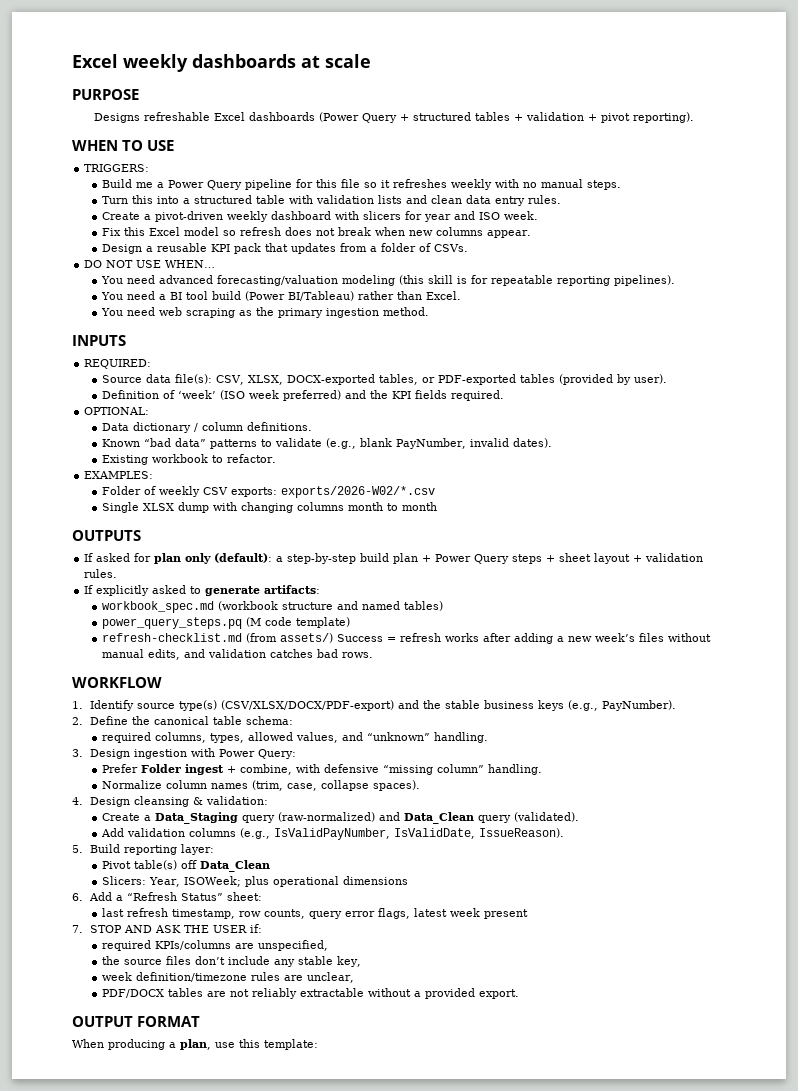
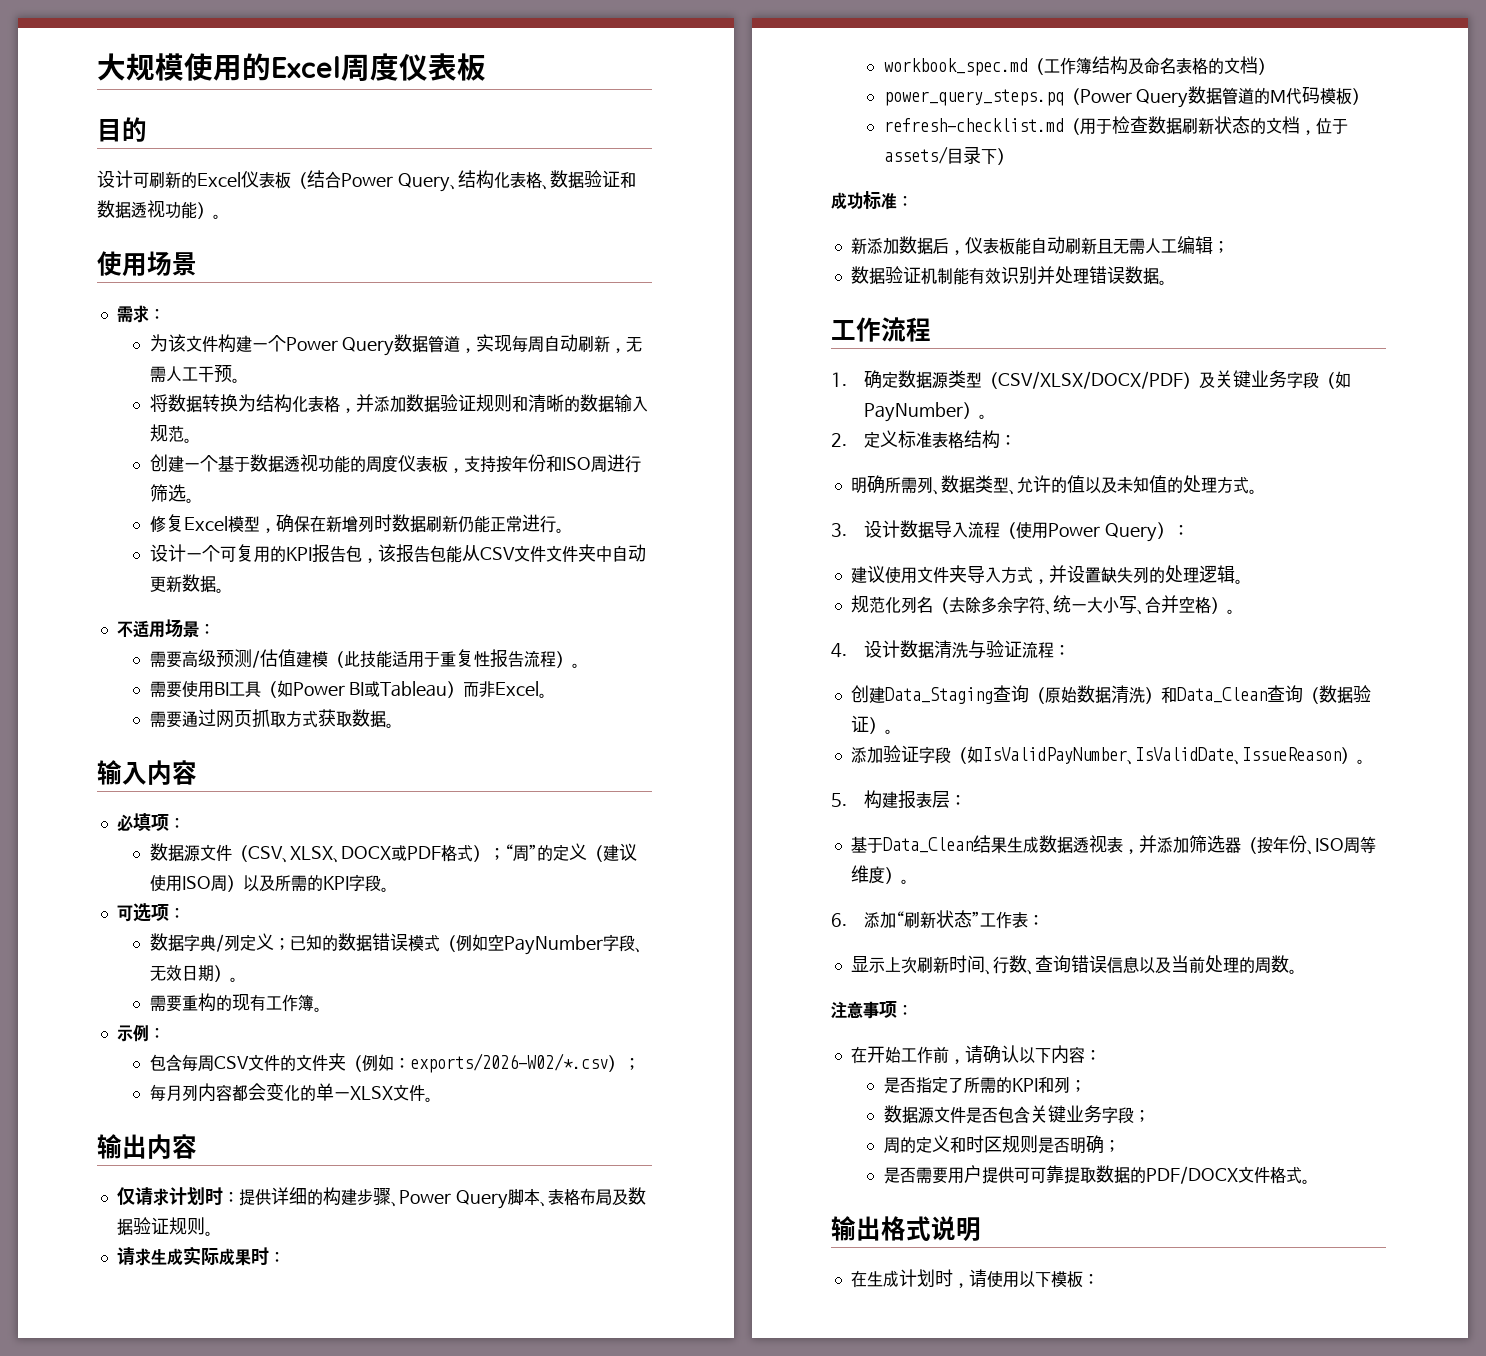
[72,54,371,72] [72,89,139,100] [93,112,694,123] [72,140,175,151] [84,164,150,172] [101,179,621,190] [101,195,561,206] [101,211,538,222] [101,227,531,238] [101,243,468,254] [84,260,216,268] [100,275,675,286] [100,291,461,301] [100,307,429,318] [72,335,126,346] [84,359,152,369] [101,374,667,385] [101,390,504,401] [84,407,150,415] [101,422,312,433] [101,438,552,449] [101,454,276,465] [84,471,154,479] [101,486,435,498] [101,502,437,513] [72,530,141,541] [84,553,704,564] [84,569,118,578] [84,585,321,596] [101,601,443,613] [101,617,350,629] [101,633,711,644] [101,649,373,660] [72,677,162,688] [72,700,676,711] [72,716,293,725] [101,732,488,743] [72,748,296,759] [101,764,542,775] [101,780,420,791] [72,796,268,807] [101,812,579,824] [100,828,564,840] [72,844,214,855] [101,860,270,872] [101,876,408,887] [72,892,262,901] [101,908,528,919] [72,924,262,933] [101,940,328,951] [101,956,361,967] [101,972,354,983] [101,988,519,999] [72,1016,201,1027] [72,1039,318,1050] Excel weekly dashboards at scale // PURPOSE // Designs refreshable Excel dashboards (Power Query + structured tables + validation + pivot reporting). // WHEN TO USE // TRIGGERS: // Build me a Power Query pipeline for this file so it refreshes weekly with no manual steps. // Turn this into a structured table with validation lists and clean data entry rules. // Create a pivot-driven weekly dashboard with slicers for year and ISO week. // Fix this Excel model so refresh does not break when new columns appear. // Design a reusable KPI pack that updates from a folder of CSVs. // DO NOT USE WHEN… // You need advanced forecasting/valuation modeling (this skill is for repeatable reporting pipelines). // You need a BI tool build (Power BI/Tableau) rather than Excel. // You need web scraping as the primary ingestion method. // INPUTS // REQUIRED: // Source data file(s): CSV, XLSX, DOCX-exported tables, or PDF-exported tables (provided by user). // Definition of ‘week’ (ISO week preferred) and the KPI fields required. // OPTIONAL: // Data dictionary / column definitions. // Known “bad data” patterns to validate (e.g., blank PayNumber, invalid dates). // Existing workbook to refactor. // EXAMPLES: // Folder of weekly CSV exports: exports/2026-W02/*.csv // Single XLSX dump with changing columns month to month // OUTPUTS // If asked for plan only (default): a step-by-step build plan + Power Query steps + sheet layout + validation rules. // If explicitly asked to generate artifacts: // workbook_spec.md (workbook structure and named tables) // power_query_steps.pq (M code template) // refresh-checklist.md (from assets/) Success = refresh works after adding a new week’s files without manual edits, and validation catches bad rows. // WORKFLOW // 1. Identify source type(s) (CSV/XLSX/DOCX/PDF-export) and the stable business keys (e.g., PayNumber). // 2. Define the canonical table schema: // required columns, types, allowed values, and “unknown” handling. // 3. Design ingestion with Power Query: // Prefer Folder ingest + combine, with defensive “missing column” handling. // Normalize column names (trim, case, collapse spaces). // 4. Design cleansing & validation: // Create a Data_Staging query (raw-normalized) and Data_Clean query (validated). // Add validation columns (e.g., IsValidPayNumber, IsValidDate, IssueReason). // 5. Build reporting layer: // Pivot table(s) off Data_Clean // Slicers: Year, ISOWeek; plus operational dimensions // 6. Add a “Refresh Status” sheet: // last refresh timestamp, row counts, query error flags, latest week present // 7. STOP AND ASK THE USER if: // required KPIs/columns are unspecified, // the source files don’t include any stable key, // week definition/timezone rules are unclear, // PDF/DOCX tables are not reliably extractable without a provided export. // OUTPUT FORMAT // When producing a plan, use this template: -> [97,53,486,81] [97,117,147,142] [97,170,636,192] [97,200,221,219] [97,251,197,276] [116,305,165,323] [149,334,643,356] [149,364,240,383] [149,394,648,413] [149,424,192,443] [149,454,641,473] [149,484,194,503] [149,514,564,533] [149,544,646,563] [149,574,224,593] [116,619,215,638] [149,649,580,668] [149,680,548,698] [149,709,394,728] [97,760,197,785] [116,813,185,832] [149,843,637,863] [149,874,389,892] [116,903,185,922] [149,933,643,955] [149,964,238,982] [149,993,322,1012] [116,1024,165,1042] [149,1053,640,1073] [149,1083,433,1102] [97,1134,197,1159] [116,1187,646,1209] [116,1217,213,1236] [116,1246,285,1266] [883,56,1274,76] [883,86,1369,108] [883,116,1348,135] [883,146,1013,165] [831,191,913,210] [850,236,1229,255] [850,266,1167,285] [831,317,931,342] [831,370,1351,389] [863,402,987,422] [831,430,1016,449] [850,475,1257,495] [831,520,1189,542] [850,565,1243,584] [850,595,1235,615] [831,640,1070,659] [850,685,1371,704] [850,715,893,734] [850,745,1365,765] [831,790,966,809] [850,835,1376,855] [850,865,909,884] [831,910,1044,929] [850,955,1297,975] [831,1001,913,1019] [850,1045,1101,1064] [883,1076,1086,1094] [883,1105,1150,1124] [883,1135,1120,1154] [883,1165,1310,1184] [831,1216,981,1241] [850,1269,1099,1288] 大规模使用的Excel周度仪表板 // 目的 // 设计可刷新的Excel仪表板（结合Power Query、结构化表格、数据验证和数据透视功能）。 // 使用场景 // 需求： // 为该文件构建一个Power Query数据管道，实现每周自动刷新，无需人工干预。 // 将数据转换为结构化表格，并添加数据验证规则和清晰的数据输入规范。 // 创建一个基于数据透视功能的周度仪表板，支持按年份和ISO周进行筛选。 // 修复Excel模型，确保在新增列时数据刷新仍能正常进行。 // 设计一个可复用的KPI报告包，该报告包能从CSV文件文件夹中自动更新数据。 // 不适用场景： // 需要高级预测/估值建模（此技能适用于重复性报告流程）。 // 需要使用BI工具（如Power BI或Tableau）而非Excel。 // 需要通过网页抓取方式获取数据。 // 输入内容 // 必填项： // 数据源文件（CSV、XLSX、DOCX或PDF格式）；“周”的定义（建议使用ISO周）以及所需的KPI字段。 // 可选项： // 数据字典/列定义；已知的数据错误模式（例如空PayNumber字段、无效日期）。 // 需要重构的现有工作簿。 // 示例： // 包含每周CSV文件的文件夹（例如：exports/2026-W02/*.csv）； // 每月列内容都会变化的单一XLSX文件。 // 输出内容 // 仅请求计划时：提供详细的构建步骤、Power Query脚本、表格布局及数据验证规则。 // 请求生成实际成果时： // workbook_spec.md（工作簿结构及命名表格的文档） // power_query_steps.pq（Power Query数据管道的M代码模板） // refresh-checklist.md（用于检查数据刷新状态的文档，位于assets/目录下） // 成功标准： // 新添加数据后，仪表板能自动刷新且无需人工编辑； // 数据验证机制能有效识别并处理错误数据。 // 工作流程 // 1.确定数据源类型（CSV/XLSX/DOCX/PDF）及关键业务字段（如PayNumber）。 // 2.定义标准表格结构： // 明确所需列、数据类型、允许的值以及未知值的处理方式。 // 3.设计数据导入流程（使用Power Query）： // 建议使用文件夹导入方式，并设置缺失列的处理逻辑。 // 规范化列名（去除多余字符、统一大小写、合并空格）。 // 4.设计数据清洗与验证流程： // 创建Data_Staging查询（原始数据清洗）和Data_Clean查询（数据验证）。 // 添加验证字段（如IsValidPayNumber、IsValidDate、IssueReason）。 // 5.构建报表层： // 基于Data_Clean结果生成数据透视表，并添加筛选器（按年份、ISO周等维度）。 // 6.添加“刷新状态”工作表： // 显示上次刷新时间、行数、查询错误信息以及当前处理的周数。 // 注意事项： // 在开始工作前，请确认以下内容： // 是否指定了所需的KPI和列； // 数据源文件是否包含关键业务字段； // 周的定义和时区规则是否明确； // 是否需要用户提供可可靠提取数据的PDF/DOCX文件格式。 // 输出格式说明 // 在生成计划时，请使用以下模板：

